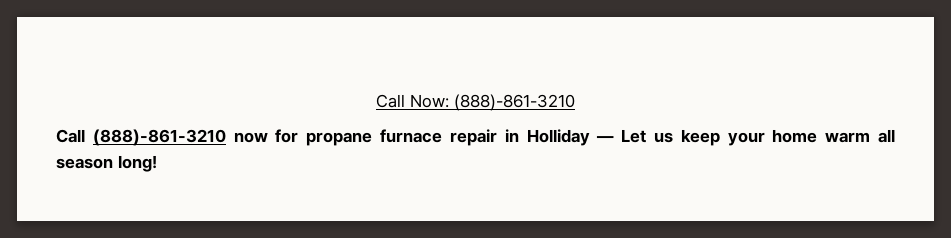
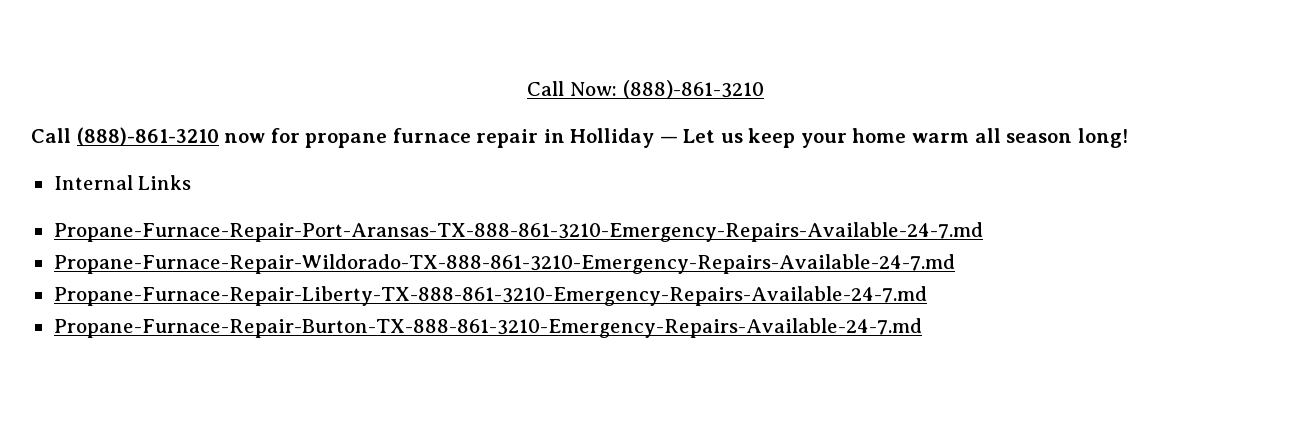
(157, 163) none -> [53,175,192,190] [53,222,983,242] [53,254,955,274] [53,286,927,306] [53,318,922,338] // Internal Links // Propane-Furnace-Repair-Port-Aransas-TX-888-861-3210-Emergency-Repairs-Available-24-7.md // Propane-Furnace-Repair-Wildorado-TX-888-861-3210-Emergency-Repairs-Available-24-7.md // Propane-Furnace-Repair-Liberty-TX-888-861-3210-Emergency-Repairs-Available-24-7.md // Propane-Furnace-Repair-Burton-TX-888-861-3210-Emergency-Repairs-Available-24-7.md

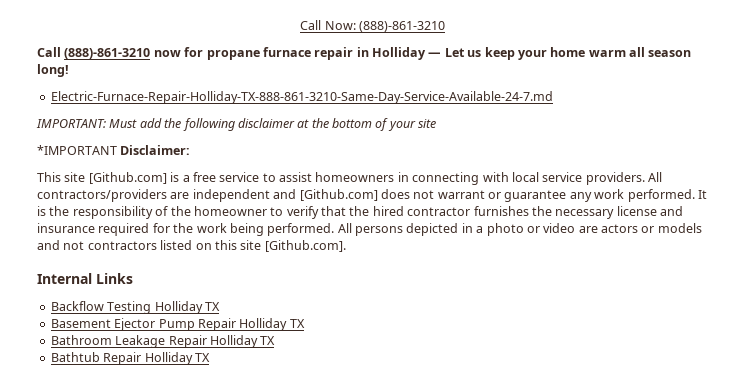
[53,175,192,190] [53,222,983,242] [53,254,955,274] [53,286,927,306] [53,318,922,338] Internal Links // Propane-Furnace-Repair-Port-Aransas-TX-888-861-3210-Emergency-Repairs-Available-24-7.md // Propane-Furnace-Repair-Wildorado-TX-888-861-3210-Emergency-Repairs-Available-24-7.md // Propane-Furnace-Repair-Liberty-TX-888-861-3210-Emergency-Repairs-Available-24-7.md // Propane-Furnace-Repair-Burton-TX-888-861-3210-Emergency-Repairs-Available-24-7.md -> [50,91,553,104] [36,118,437,131] [37,145,191,155] [37,172,662,185] [37,189,707,202] [37,206,683,219] [37,223,702,236] [37,240,346,252] [37,273,133,284] [50,301,220,314] [50,318,305,331] [50,335,276,348] [50,352,210,365] Electric-Furnace-Repair-Holliday-TX-888-861-3210-Same-Day-Service-Available-24-7.md // IMPORTANT: Must add the following disclaimer at the bottom of your site // *IMPORTANT Disclaimer: // This site [Github.com] is a free service to assist homeowners in connecting with local service providers. All contractors/providers are independent and [Github.com] does not warrant or guarantee any work performed. It is the responsibility of the homeowner to verify that the hired contractor furnishes the necessary license and insurance required for the work being performed. All persons depicted in a photo or video are actors or models and not contractors listed on this site [Github.com]. // Internal Links // Backflow Testing Holliday TX // Basement Ejector Pump Repair Holliday TX // Bathroom Leakage Repair Holliday TX // Bathtub Repair Holliday TX

